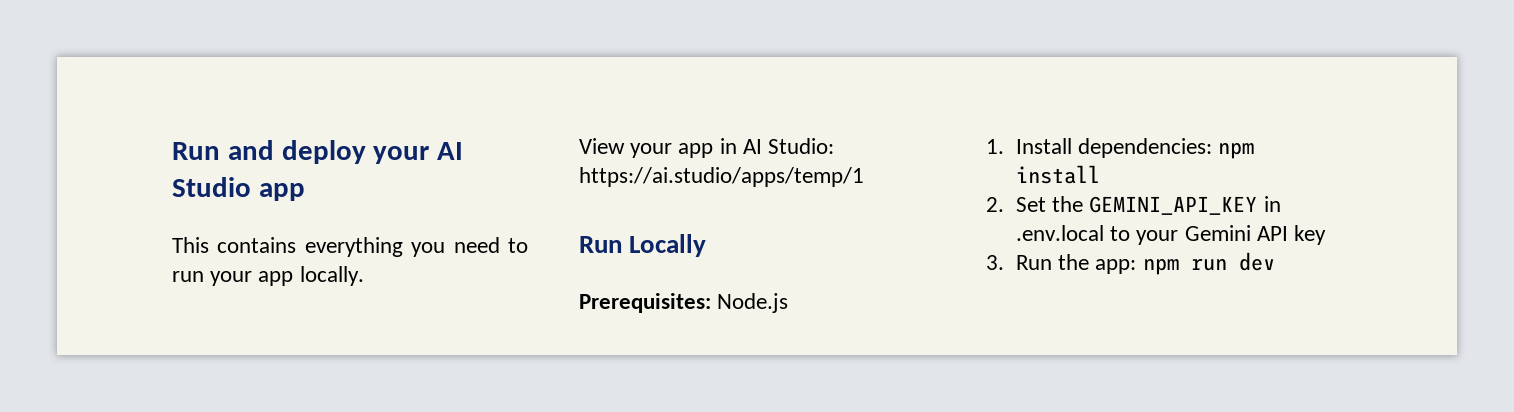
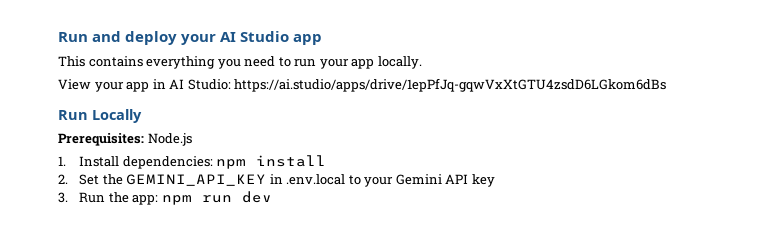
[579,167,864,187] https://ai.studio/apps/temp/1 -> [234,78,667,92] https://ai.studio/apps/drive/1epPfJq-gqwVxXtGTU4zsdD6LGkom6dBs

